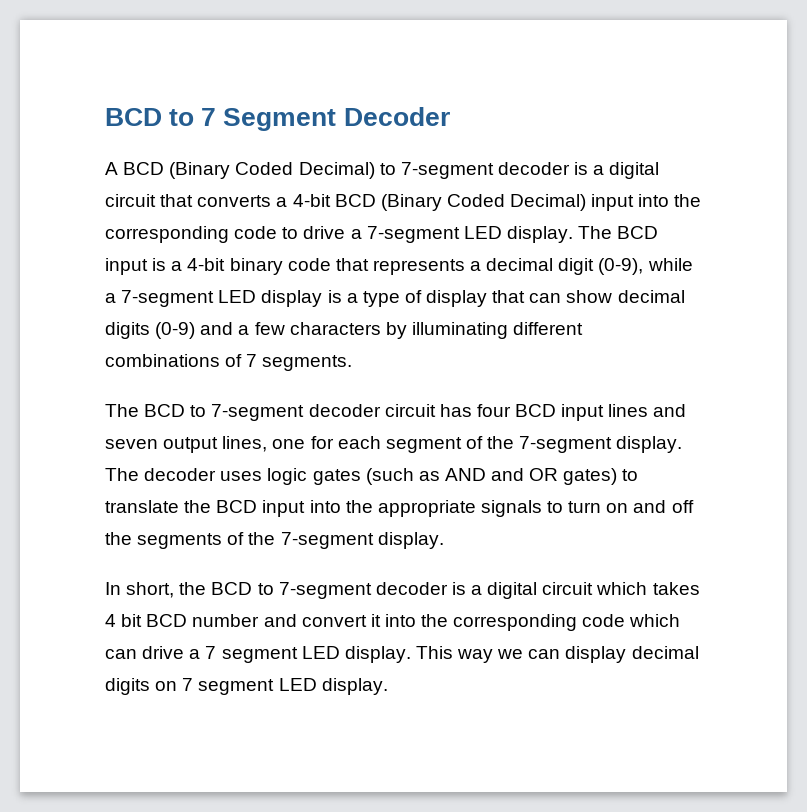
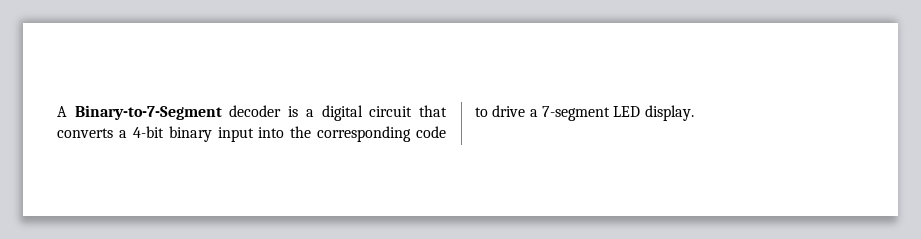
[105,107,450,131] [105,162,494,179] BCD to 7 Segment Decoder // A BCD (Binary Coded Decimal) to 7-segment -> [57,105,222,120] A Binary-to-7-Segment
[334,194,587,211] BCD (Binary Coded Decimal) -> [168,126,212,142] binary
[578,226,659,239] [105,258,693,275] [105,290,685,307] [105,322,584,339] [105,354,353,371] [105,404,687,421] [105,436,683,453] [105,468,639,485] [105,500,694,517] [105,532,444,549] [105,582,700,599] [105,614,681,631] [105,646,699,663] [105,678,388,695] The BCD input is a 4-bit binary code that represents a decimal digit (0-9), while a 7-segment LED display is a type of display that can show decimal digits (0-9) and a few characters by illuminating different combinations of 7 segments. // The BCD to 7-segment decoder circuit has four BCD input lines and seven output lines, one for each segment of the 7-segment display. The decoder uses logic gates (such as AND and OR gates) to translate the BCD input into the appropriate signals to turn on and off the segments of the 7-segment display. // In short, the BCD to 7-segment decoder is a digital circuit which takes 4 bit BCD number and convert it into the corresponding code which can drive a 7 segment LED display. This way we can display decimal digits on 7 segment LED display. -> (694, 113) none

